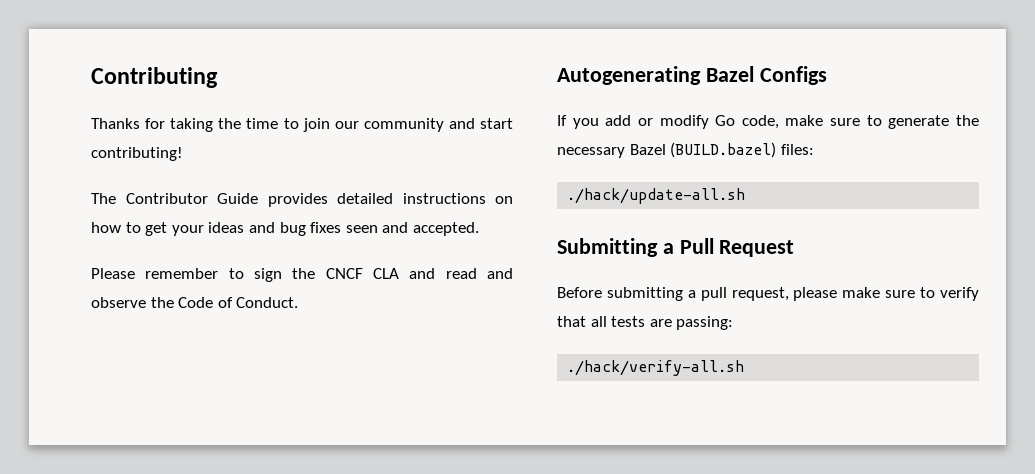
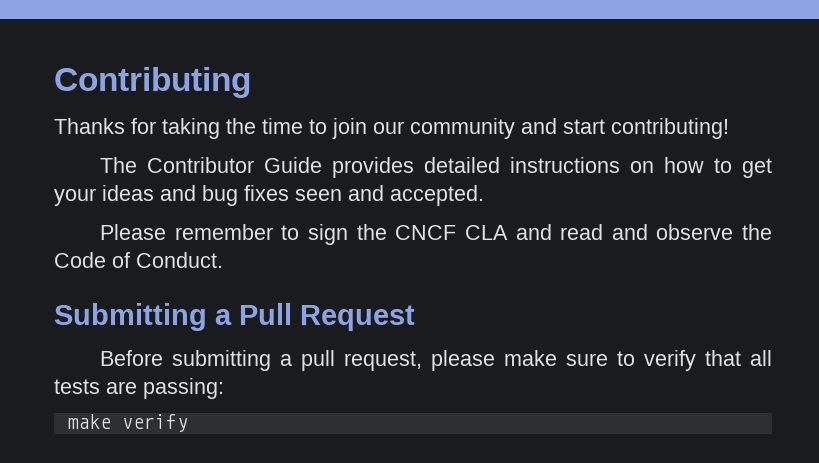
[557,66,827,85] [557,115,979,129] [557,142,814,158] [567,188,746,204] // Autogenerating Bazel Configs // If you add or modify Go code, make sure to generate the necessary Bazel (BUILD.bazel) files: // ./hack/update-all.sh -> (223, 260) none
[567,360,745,376] ./hack/verify-all.sh -> [66,414,188,432] make verify

